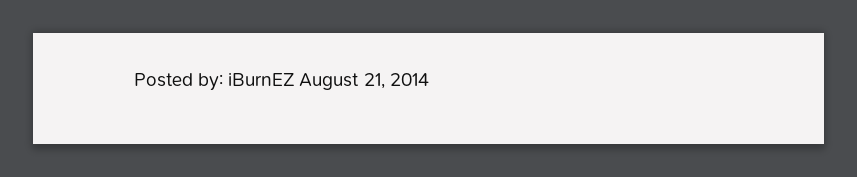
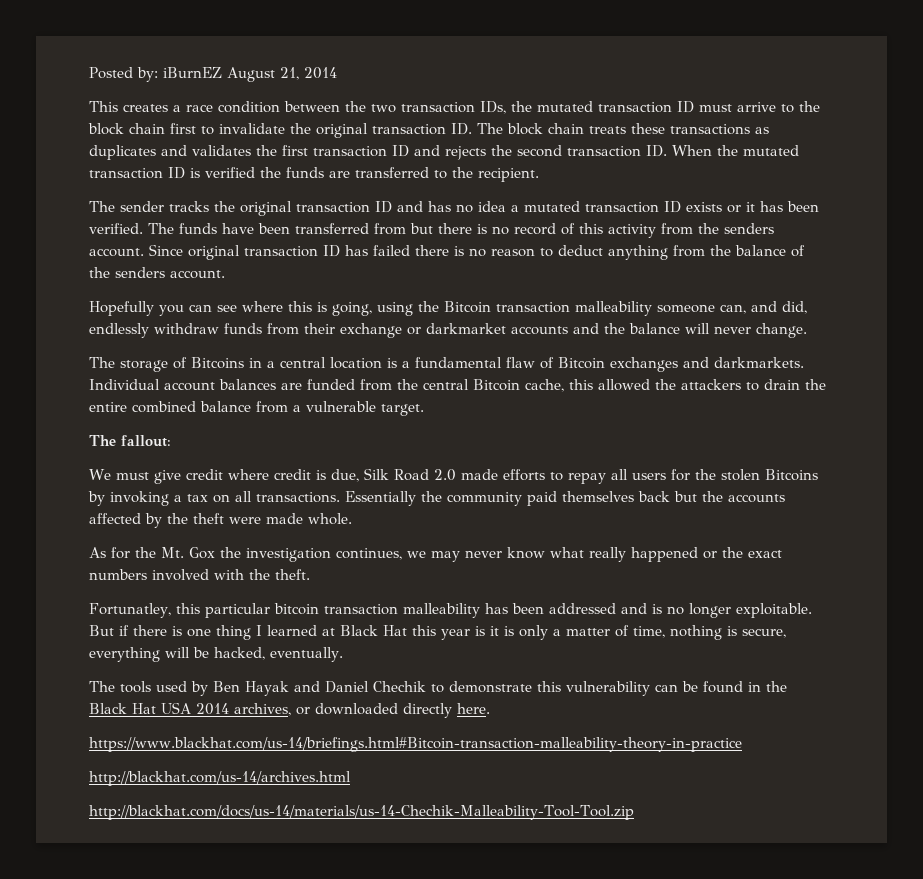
(429, 79) none -> [89,101,820,114] [88,123,769,138] [89,145,799,160] [89,167,539,182] [89,201,819,216] [89,223,774,238] [89,244,805,260] [89,267,225,279] [89,301,807,316] [89,323,807,338] [89,357,804,372] [89,379,826,392] [89,401,424,416] [89,435,171,447] [89,468,818,484] [88,491,785,506] [89,513,352,528] [89,547,782,562] [89,569,310,581] [89,603,812,618] [89,625,786,640] [89,647,343,662] [89,681,787,696] [89,702,490,718] [89,737,742,752] [89,771,351,786] [89,805,634,820] // This creates a race condition between the two transaction IDs, the mutated transaction ID must arrive to the block chain first to invalidate the original transaction ID. The block chain treats these transactions as duplicates and validates the first transaction ID and rejects the second transaction ID. When the mutated transaction ID is verified the funds are transferred to the recipient. // The sender tracks the original transaction ID and has no idea a mutated transaction ID exists or it has been verified. The funds have been transferred from but there is no record of this activity from the senders account. Since original transaction ID has failed there is no reason to deduct anything from the balance of the senders account. // Hopefully you can see where this is going, using the Bitcoin transaction malleability someone can, and did, endlessly withdraw funds from their exchange or darkmarket accounts and the balance will never change. // The storage of Bitcoins in a central location is a fundamental flaw of Bitcoin exchanges and darkmarkets. Individual account balances are funded from the central Bitcoin cache, this allowed the attackers to drain the entire combined balance from a vulnerable target. // The fallout: // We must give credit where credit is due, Silk Road 2.0 made efforts to repay all users for the stolen Bitcoins by invoking a tax on all transactions. Essentially the community paid themselves back but the accounts affected by the theft were made whole. // As for the Mt. Gox the investigation continues, we may never know what really happened or the exact numbers involved with the theft. // Fortunatley, this particular bitcoin transaction malleability has been addressed and is no longer exploitable. But if there is one thing I learned at Black Hat this year is it is only a matter of time, nothing is secure, everything will be hacked, eventually. // The tools used by Ben Hayak and Daniel Chechik to demonstrate this vulnerability can be found in the Black Hat USA 2014 archives, or downloaded directly here. // https://www.blackhat.com/us-14/briefings.html#Bitcoin-transaction-malleability-theory-in-practice // http://blackhat.com/us-14/archives.html // http://blackhat.com/docs/us-14/materials/us-14-Chechik-Malleability-Tool-Tool.zip

